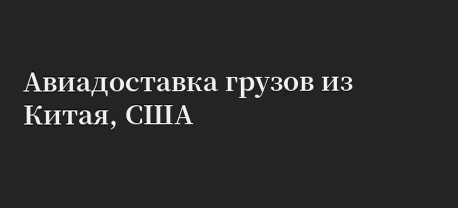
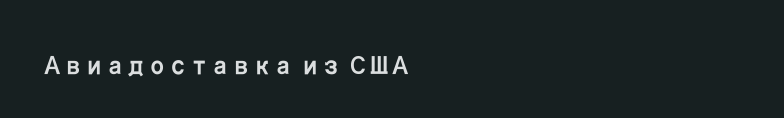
[224,76,354,99] [23,105,119,130] грузов из Китая, -> [300,60,343,75] из

